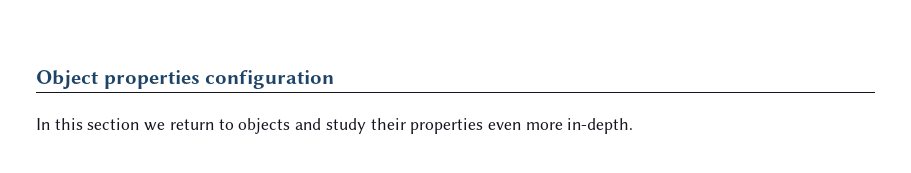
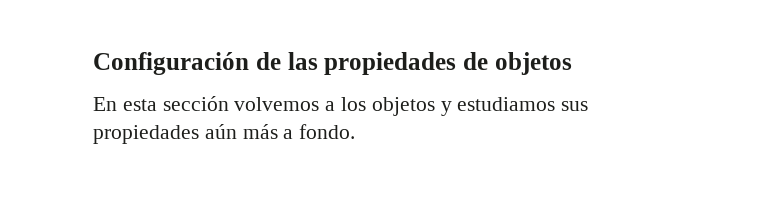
[36,70,335,89] [36,118,634,134] Object properties configuration // In this section we return to objects and study their properties even more in-depth. -> [93,52,572,75] [93,96,589,116] [93,124,356,144] Configuración de las propiedades de objetos // En esta sección volvemos a los objetos y estudiamos sus propiedades aún más a fondo.

